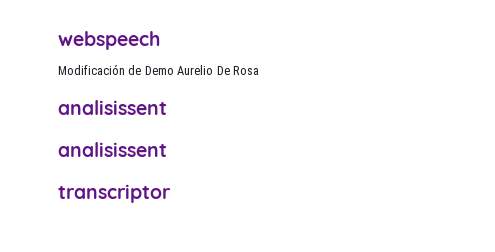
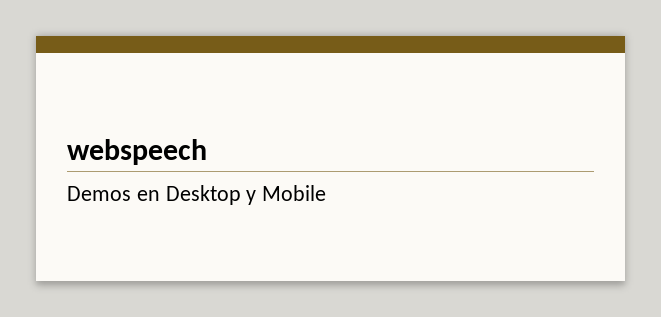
[58,64,259,75] [58,100,167,115] [58,142,167,157] [58,184,171,203] Modificación de Demo Aurelio De Rosa // analisissent // analisissent // transcriptor -> [67,185,327,205] Demos en Desktop y Mobile

